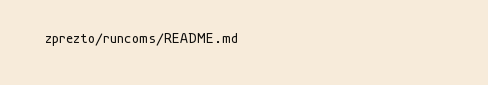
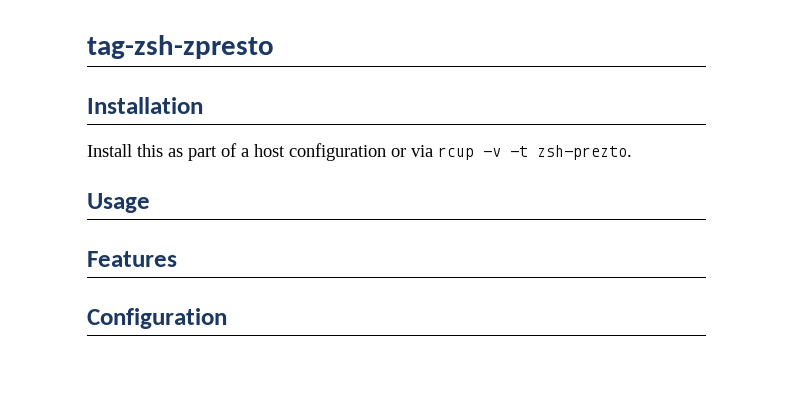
[45,33,238,46] zprezto/runcoms/README.md -> [87,35,274,59] [87,97,203,114] [87,143,632,161] [87,193,150,213] [87,251,177,267] [87,308,227,329] tag-zsh-zpresto // Installation // Install this as part of a host configuration or via rcup -v -t zsh-prezto. // Usage // Features // Configuration

